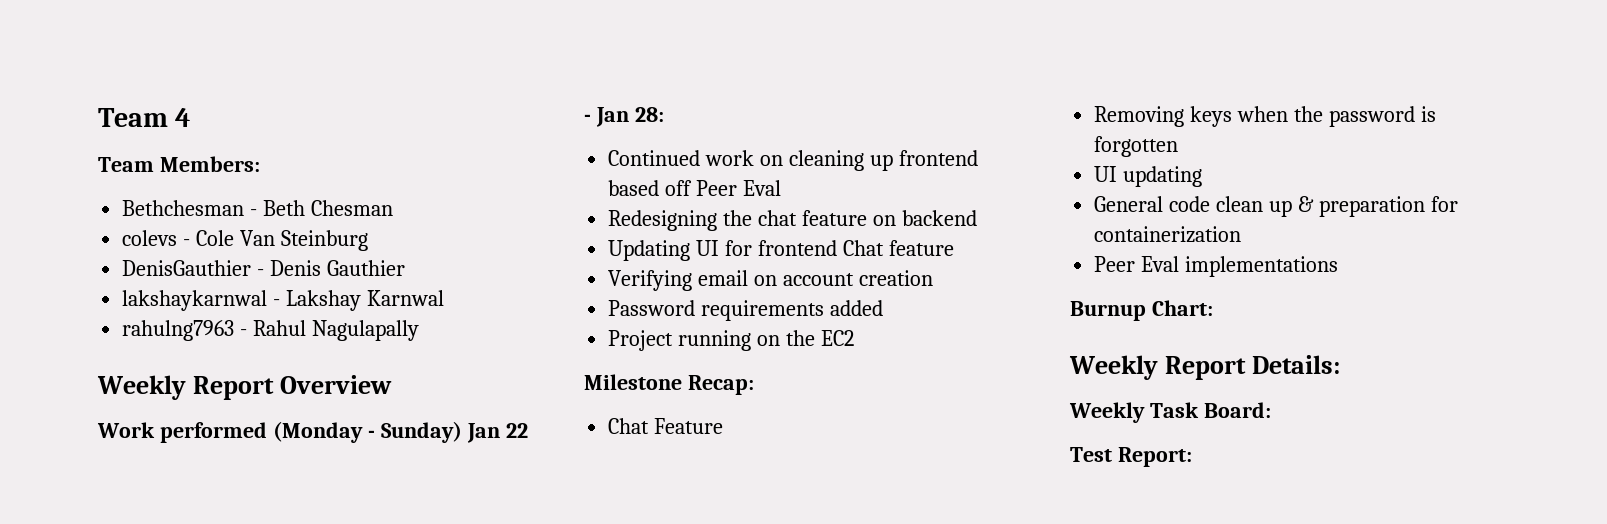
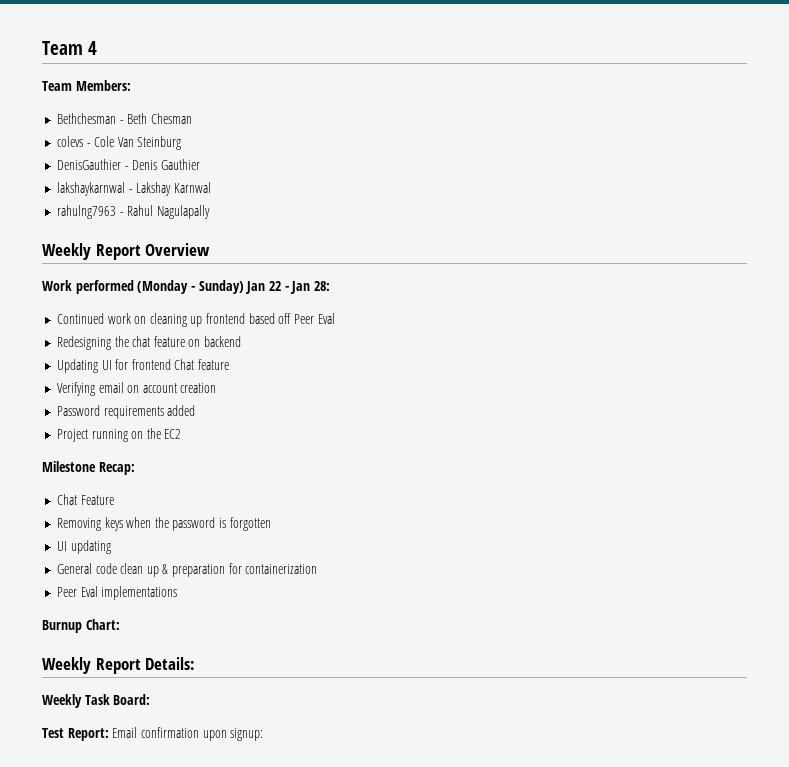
(1192, 457) none -> [112,727,264,741] Email confirmation upon signup:

